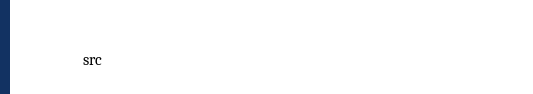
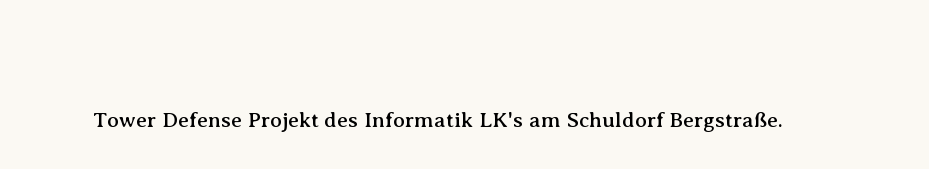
[83,57,102,65] src -> [93,112,784,132] Tower Defense Projekt des Informatik LK's am Schuldorf Bergstraße.

